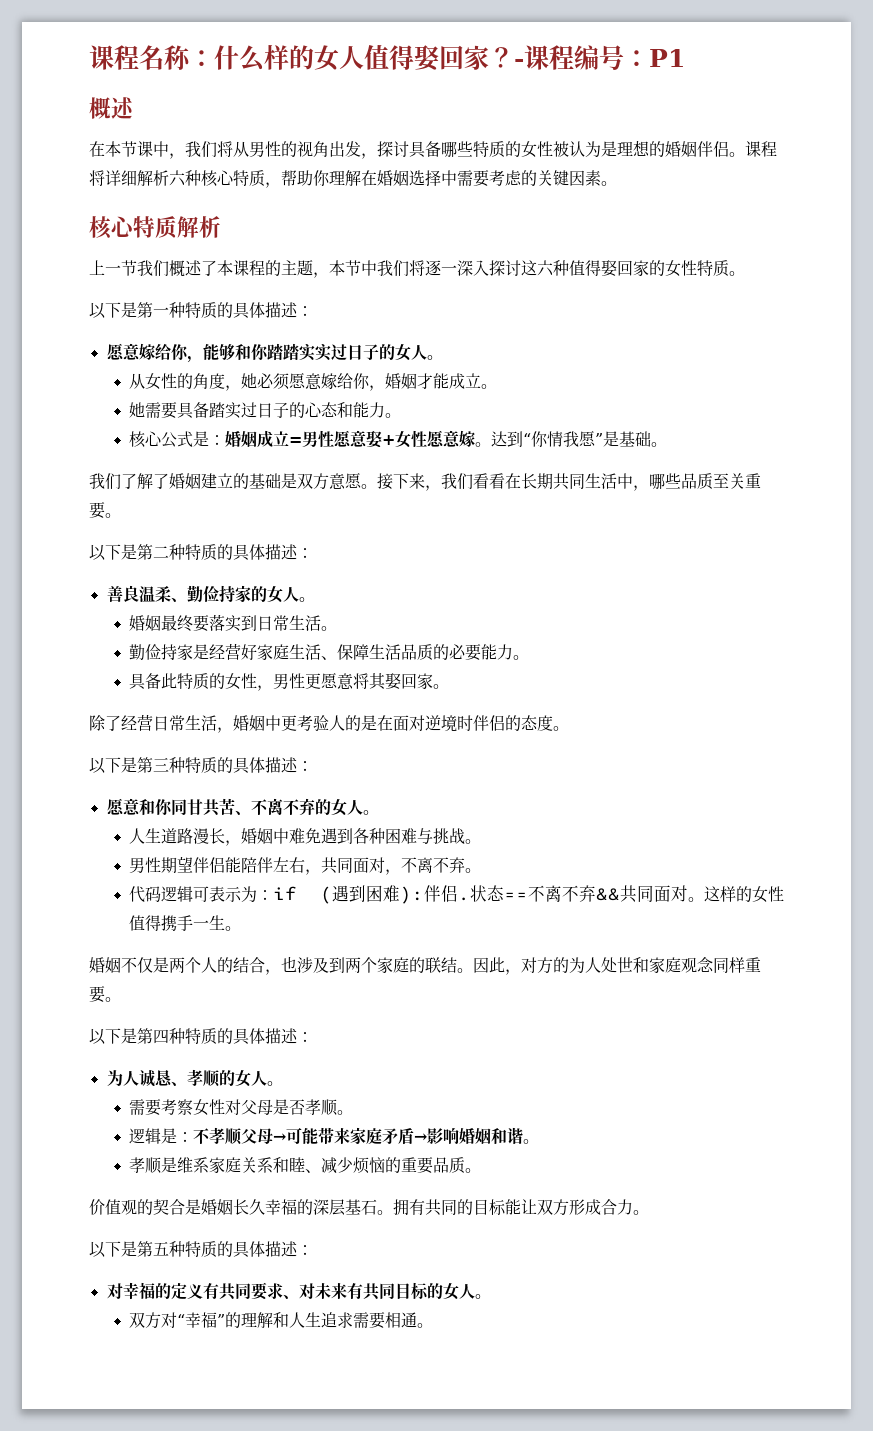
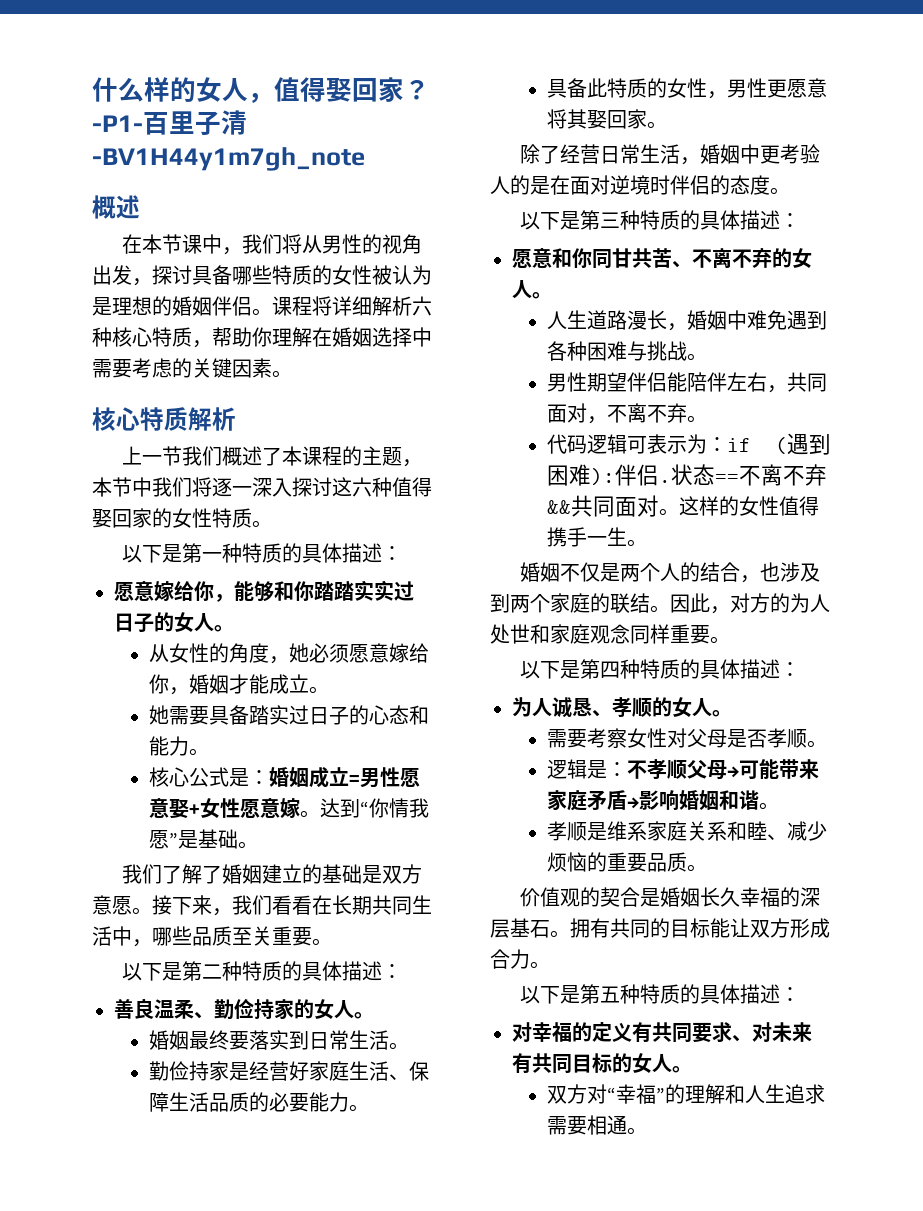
[89,45,214,70] 课程名称： -> (92, 89) none
(364, 58) none -> [248,93,274,103] ，
[514,45,685,70] -课程编号：P1 -> [92,110,247,136] [92,147,365,171] -P1-百里子清-BV1H44y1m7gh_note

